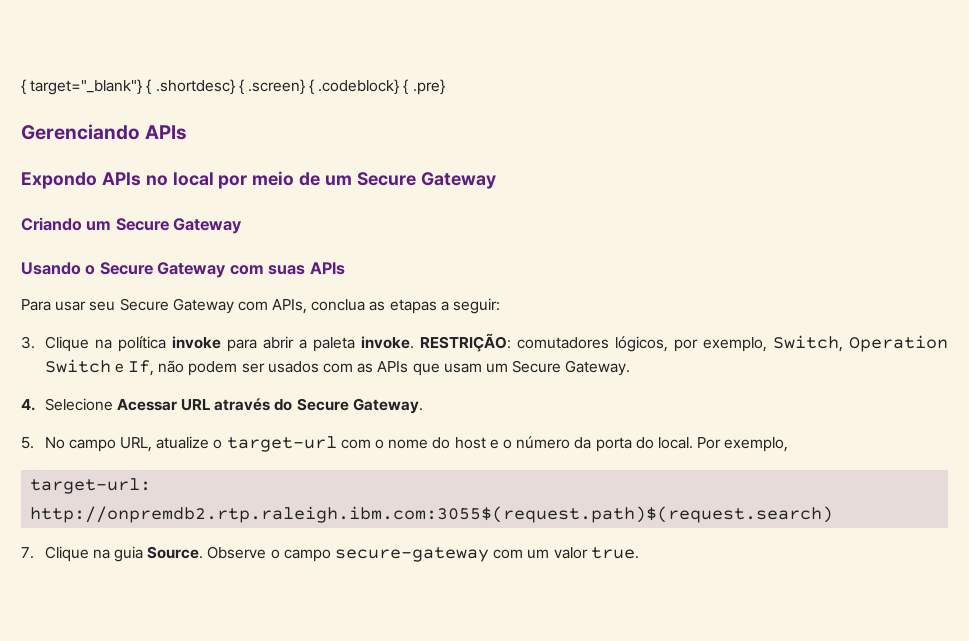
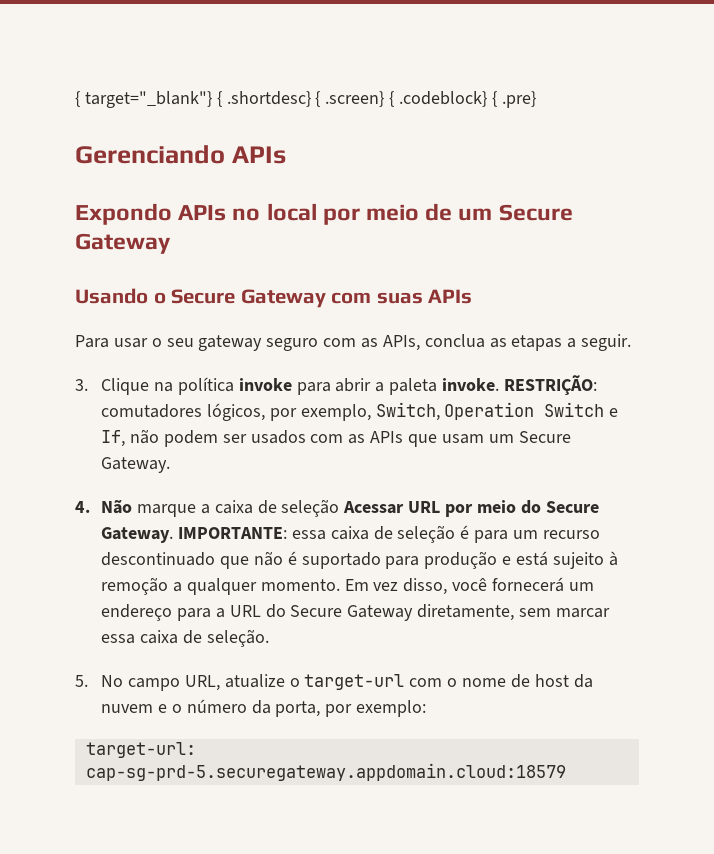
[21,217,243,234] // Criando um Secure Gateway -> (171, 243) none
[89,298,268,314] seu Secure Gateway com -> [151,335,379,351] o seu gateway seguro com as
[453,298,501,314] seguir: -> [581,334,632,351] seguir.
[44,398,423,414] Selecione Acessar URL através do Secure Gateway. -> [101,499,599,517] [101,525,600,543] [101,551,618,569] [101,577,594,595] [101,604,610,621] [101,629,269,647] Não marque a caixa de seleção Acessar URL por meio do Secure Gateway. IMPORTANTE: essa caixa de seleção é para um recurso descontinuado que não é suportado para produção e está sujeito à remoção a qualquer momento. Em vez disso, você fornecerá um endereço para a URL do Secure Gateway diretamente, sem marcar essa caixa de seleção.
[432,436,789,452] [30,478,152,494] [30,506,834,523] [21,546,639,562] do host e o número da porta do local. Por exemplo, // target-url: http://onpremdb2.rtp.raleigh.ibm.com:3055$(request.path)$(request.search) // 7. Clique na guia Source. Observe o campo secure-gateway com um valor true. -> [510,674,593,688] [101,699,427,717] [85,742,196,758] [85,763,566,781] de host da nuvem e o número da porta, por exemplo: // target-url: cap-sg-prd-5.securegateway.appdomain.cloud:18579

